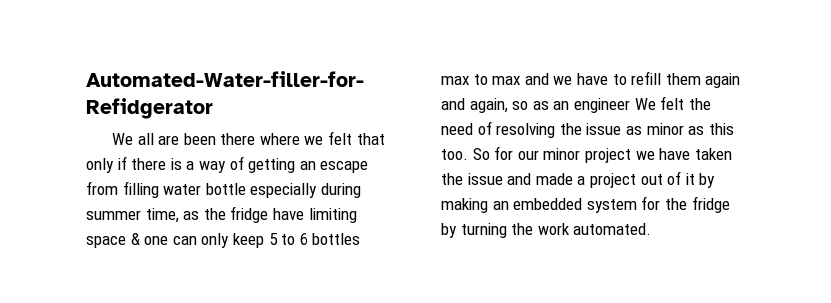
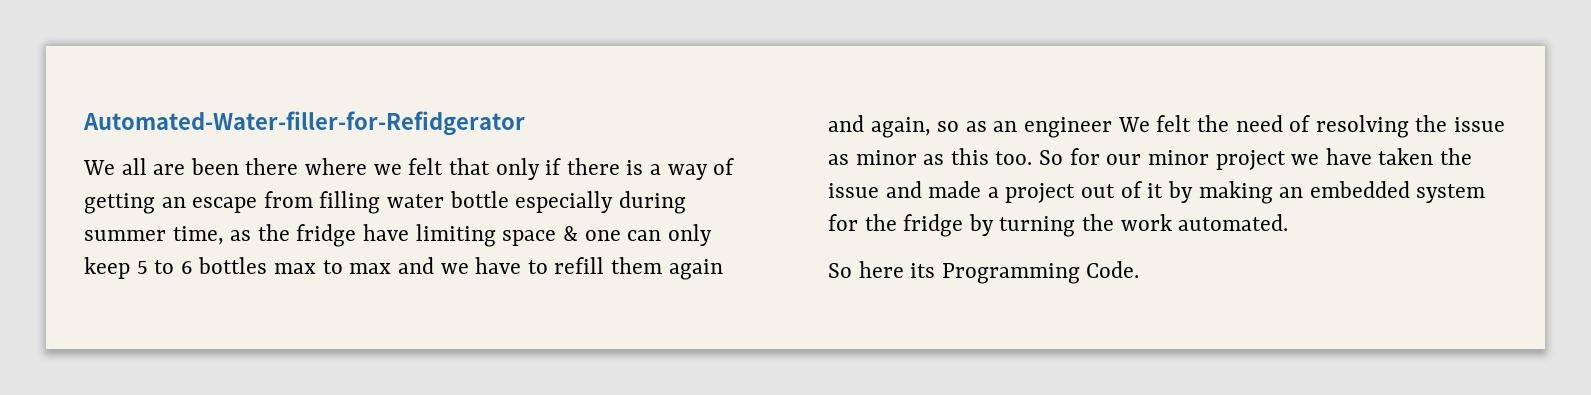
(652, 229) none -> [828,261,1140,284] // So here its Programming Code.

